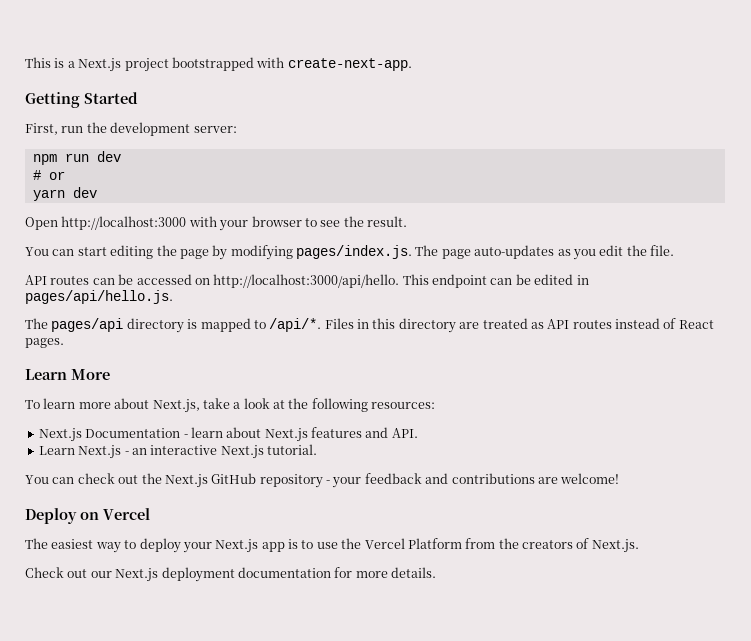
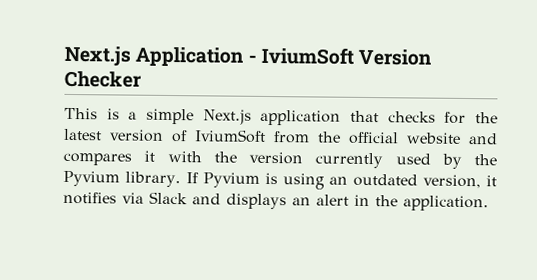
[25,57,412,72] [25,92,138,108] [25,122,237,136] [32,151,121,165] [32,170,65,180] [32,187,97,201] [25,216,407,231] [25,245,674,260] [25,274,589,288] [25,290,173,304] [25,318,714,333] [25,338,64,348] [25,369,110,380] [25,398,436,413] [38,427,418,442] [38,444,317,459] [25,473,620,488] [25,508,150,524] [25,538,639,553] [25,567,436,582] This is a Next.js project bootstrapped with create-next-app. // Getting Started // First, run the development server: // npm run dev // # or // yarn dev // Open http://localhost:3000 with your browser to see the result. // You can start editing the page by modifying pages/index.js. The page auto-updates as you edit the file. // API routes can be accessed on http://localhost:3000/api/hello. This endpoint can be edited in pages/api/hello.js. // The pages/api directory is mapped to /api/*. Files in this directory are treated as API routes instead of React pages. // Learn More // To learn more about Next.js, take a look at the following resources: // Next.js Documentation - learn about Next.js features and API. // Learn Next.js - an interactive Next.js tutorial. // You can check out the Next.js GitHub repository - your feedback and contributions are welcome! // Deploy on Vercel // The easiest way to deploy your Next.js app is to use the Vercel Platform from the creators of Next.js. // Check out our Next.js deployment documentation for more details. -> [64,45,433,67] [64,70,142,88] [64,107,499,126] [63,128,498,145] [63,150,497,169] [63,170,497,190] [63,191,489,212] Next.js Application - IviumSoft Version Checker // This is a simple Next.js application that checks for the latest version of IviumSoft from the official website and compares it with the version currently used by the Pyvium library. If Pyvium is using an outdated version, it notifies via Slack and displays an alert in the application.

